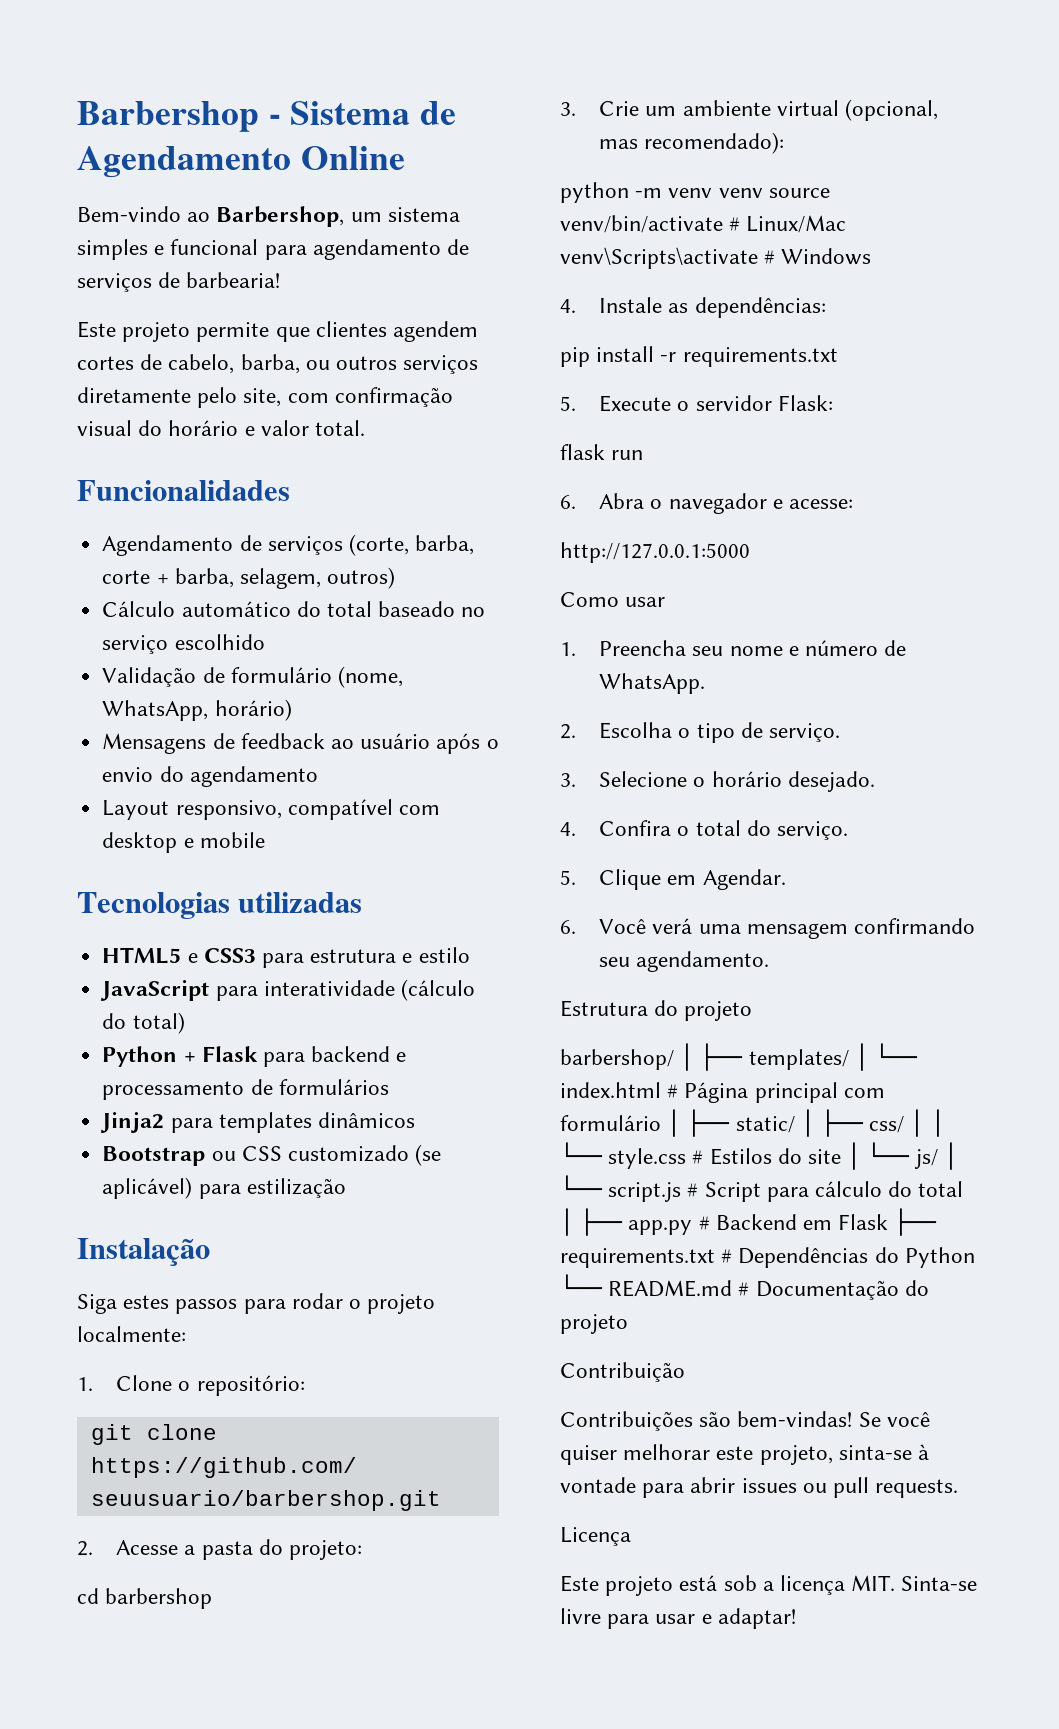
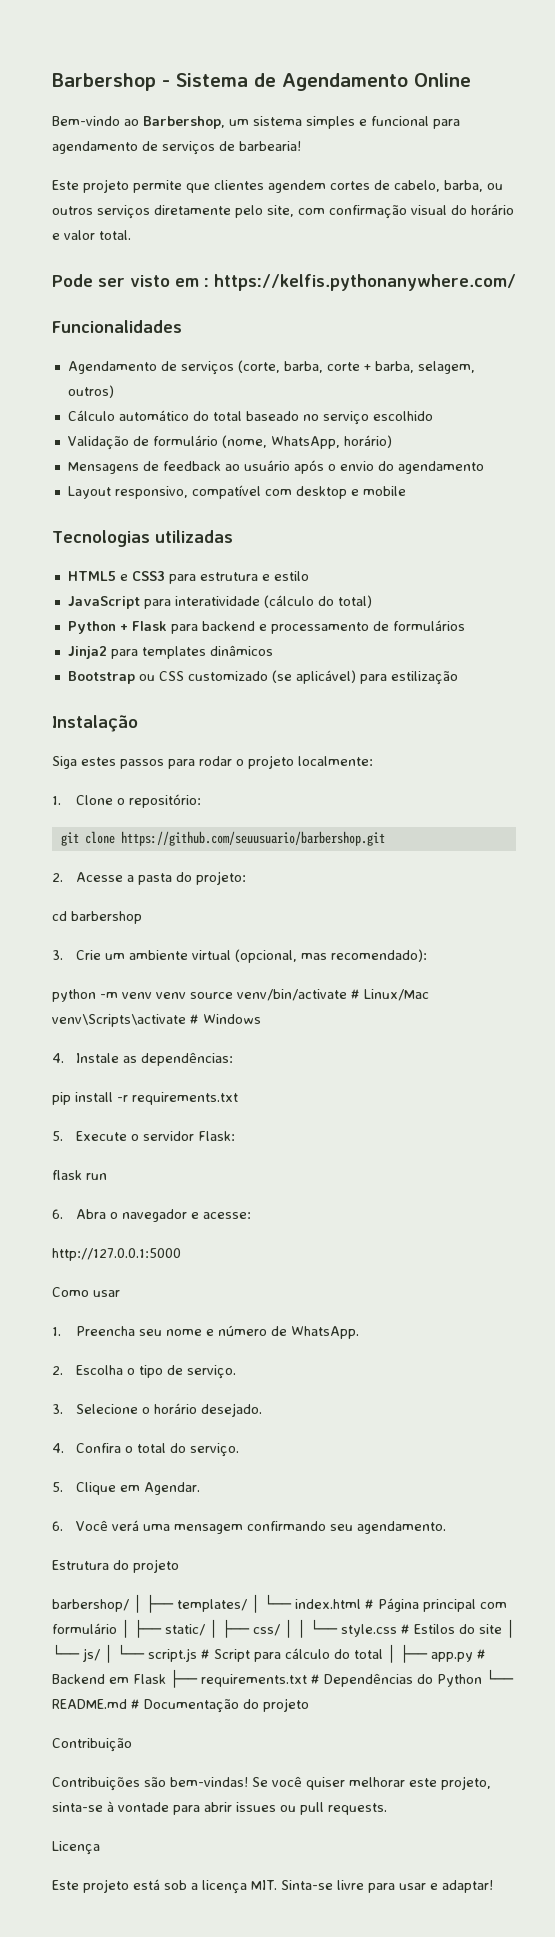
(366, 428) none -> [52,274,516,291] // Pode ser visto em : https://kelfis.pythonanywhere.com/

